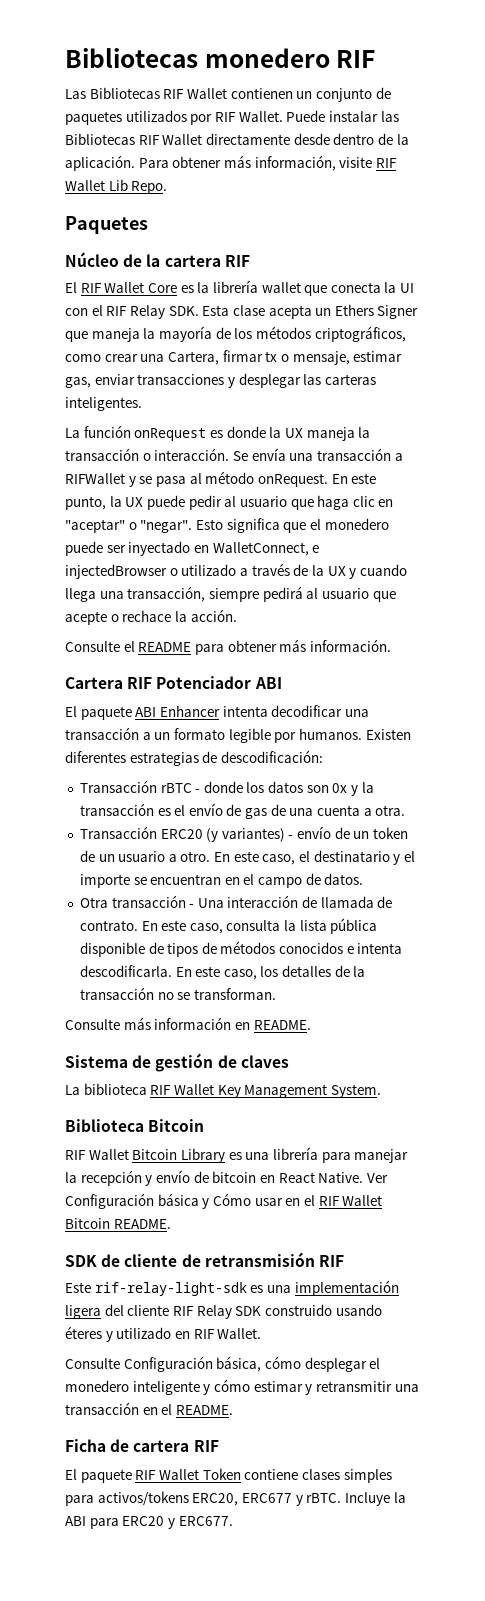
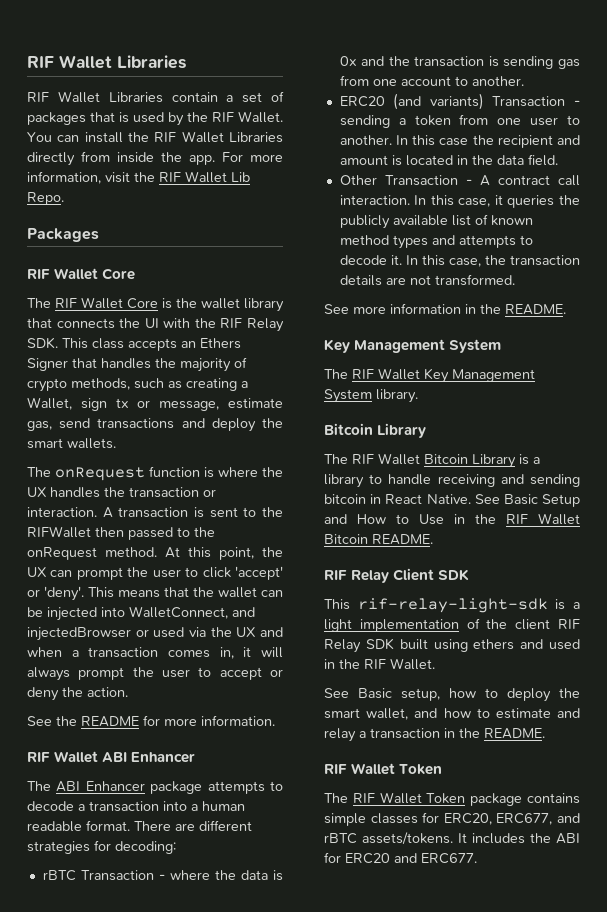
[65,48,376,68] [65,87,391,102] [65,110,399,125] [65,133,409,145] [65,155,397,171] [65,179,168,194] [65,216,148,234] [65,252,250,267] [65,280,415,296] [65,304,419,319] [65,326,406,342] [65,350,403,365] [65,373,376,388] [65,397,142,411] [65,425,371,441] [65,448,403,461] [65,471,377,487] [65,495,394,510] [65,518,389,533] [65,541,320,556] [65,563,407,579] [65,586,396,602] [65,609,237,625] [65,639,391,655] [65,676,282,689] [65,705,369,720] [65,727,411,743] [65,750,323,766] [79,780,374,796] [79,803,406,819] [79,826,409,842] [79,850,415,865] [79,873,364,888] [79,895,393,908] [79,918,378,934] [79,941,403,957] [79,965,366,980] [79,987,276,1000] [65,1017,311,1030] [65,1053,289,1072] [65,1083,147,1095] Bibliotecas monedero RIF // Las Bibliotecas RIF Wallet contienen un conjunto de paquetes utilizados por RIF Wallet. Puede instalar las Bibliotecas RIF Wallet directamente desde dentro de la aplicación. Para obtener más información, visite RIF Wallet Lib Repo. // Paquetes // Núcleo de la cartera RIF // El RIF Wallet Core es la librería wallet que conecta la UI con el RIF Relay SDK. Esta clase acepta un Ethers Signer que maneja la mayoría de los métodos criptográficos, como crear una Cartera, firmar tx o mensaje, estimar gas, enviar transacciones y desplegar las carteras inteligentes. // La función onRequest es donde la UX maneja la transacción o interacción. Se envía una transacción a RIFWallet y se pasa al método onRequest. En este punto, la UX puede pedir al usuario que haga clic en "aceptar" o "negar". Esto significa que el monedero puede ser inyectado en WalletConnect, e injectedBrowser o utilizado a través de la UX y cuando llega una transacción, siempre pedirá al usuario que acepte o rechace la acción. // Consulte el README para obtener más información. // Cartera RIF Potenciador ABI // El paquete ABI Enhancer intenta decodificar una transacción a un formato legible por humanos. Existen diferentes estrategias de descodificación: // Transacción rBTC - donde los datos son 0x y la transacción es el envío de gas de una cuenta a otra. // Transacción ERC20 (y variantes) - envío de un token de un usuario a otro. En este caso, el destinatario y el importe se encuentran en el campo de datos. // Otra transacción - Una interacción de llamada de contrato. En este caso, consulta la lista pública disponible de tipos de métodos conocidos e intenta descodificarla. En este caso, los detalles de la transacción no se transforman. // Consulte más información en README. // Sistema de gestión de claves // La biblioteca -> [27,55,186,69] [27,91,284,103] [27,111,283,126] [27,131,283,143] [27,151,283,166] [27,171,250,184] [27,192,64,205] [27,228,99,242] [27,268,136,280] [27,297,284,312] [27,318,285,332] [27,337,241,351] [27,357,247,372] [27,378,248,392] [27,397,283,411] [27,418,283,432] [27,438,116,449] [27,466,283,481] [27,487,216,498] [27,507,283,518] [27,526,215,540] [27,547,283,560] [27,566,283,580] [27,586,283,601] [27,606,255,621] [27,627,283,641] [27,647,283,659] [27,667,283,681] [27,687,128,701] [27,715,275,727] [27,751,196,763] [27,781,283,794] [27,801,245,812] [27,820,252,832] [27,840,176,854] [42,870,283,881] [339,56,580,69] [339,75,524,86] [339,93,580,110] [339,114,580,128] [339,135,580,148] [339,154,558,166] [339,175,580,186] [339,195,580,208] [339,214,533,229] [339,235,533,249] [339,255,580,267] [339,274,515,286] [324,303,566,315] [324,339,502,353] [324,369,348,379] RIF Wallet Libraries // RIF Wallet Libraries contain a set of packages that is used by the RIF Wallet. You can install the RIF Wallet Libraries directly from inside the app. For more information, visit the RIF Wallet Lib Repo. // Packages // RIF Wallet Core // The RIF Wallet Core is the wallet library that connects the UI with the RIF Relay SDK. This class accepts an Ethers Signer that handles the majority of crypto methods, such as creating a Wallet, sign tx or message, estimate gas, send transactions and deploy the smart wallets. // The onRequest function is where the UX handles the transaction or interaction. A transaction is sent to the RIFWallet then passed to the onRequest method. At this point, the UX can prompt the user to click 'accept' or 'deny'. This means that the wallet can be injected into WalletConnect, and injectedBrowser or used via the UX and when a transaction comes in, it will always prompt the user to accept or deny the action. // See the README for more information. // RIF Wallet ABI Enhancer // The ABI Enhancer package attempts to decode a transaction into a human readable format. There are different strategies for decoding: // rBTC Transaction - where the data is 0x and the transaction is sending gas from one account to another. // ERC20 (and variants) Transaction - sending a token from one user to another. In this case the recipient and amount is located in the data field. // Other Transaction - A contract call interaction. In this case, it queries the publicly available list of known method types and attempts to decode it. In this case, the transaction details are not transformed. // See more information in the README. // Key Management System // The
[330,1084,381,1098] [65,1119,205,1132] System. // Biblioteca Bitcoin // -> [324,389,418,403] [324,423,427,438] [324,454,348,464] System library. // Bitcoin Library // The
[228,1147,409,1163] [65,1170,388,1186] [65,1193,383,1209] [65,1218,171,1229] [65,1252,344,1267] [65,1280,399,1296] [65,1304,382,1319] [65,1326,262,1342] [65,1356,381,1372] [65,1379,419,1395] [65,1402,233,1415] [65,1439,219,1452] [65,1468,392,1483] [65,1491,406,1506] [65,1516,175,1529] es una librería para manejar la recepción y envío de bitcoin en React Native. Ver Configuración básica y Cómo usar en el RIF Wallet Bitcoin README. // SDK de cliente de retransmisión RIF // Este rif-relay-light-sdk es una implementación ligera del cliente RIF Relay SDK construido usando éteres y utilizado en RIF Wallet. // Consulte Configuración básica, cómo desplegar el monedero inteligente y cómo estimar y retransmitir una transacción en el README. // Ficha de cartera RIF // El paquete RIF Wallet Token contiene clases simples para activos/tokens ERC20, ERC677 y rBTC. Incluye la ABI para ERC20 y -> [519,454,540,465] [324,474,580,488] [324,494,580,507] [324,513,580,525] [324,534,433,545] [324,568,470,583] [324,598,580,613] [324,618,580,632] [324,638,580,653] [324,658,435,670] [324,688,580,702] [324,708,580,720] [324,728,545,742] [324,763,443,775] [324,792,580,806] [324,812,580,826] [324,832,580,845] [324,852,417,864] is a library to handle receiving and sending bitcoin in React Native. See Basic Setup and How to Use in the RIF Wallet Bitcoin README. // RIF Relay Client SDK // This rif-relay-light-sdk is a light implementation of the client RIF Relay SDK built using ethers and used in the RIF Wallet. // See Basic setup, how to deploy the smart wallet, and how to estimate and relay a transaction in the README. // RIF Wallet Token // The RIF Wallet Token package contains simple classes for ERC20, ERC677, and rBTC assets/tokens. It includes the ABI for ERC20 and

